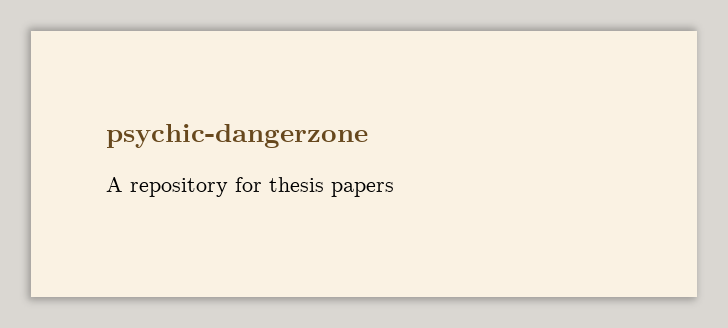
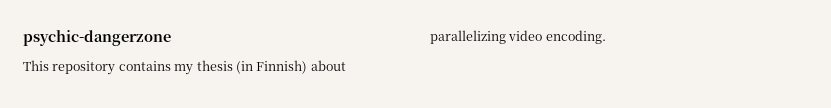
[106,177,394,197] A repository for thesis papers -> [23,60,346,75] [430,30,606,44] This repository contains my thesis (in Finnish) about parallelizing video encoding.

